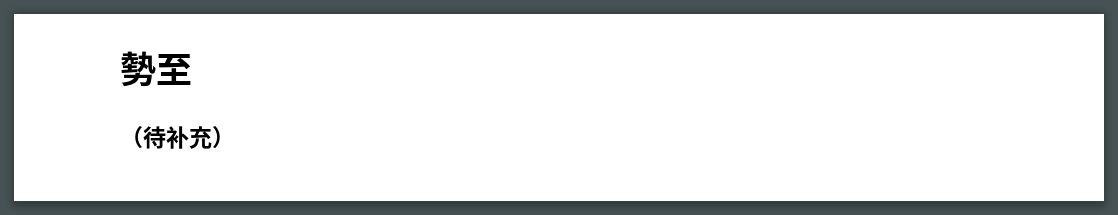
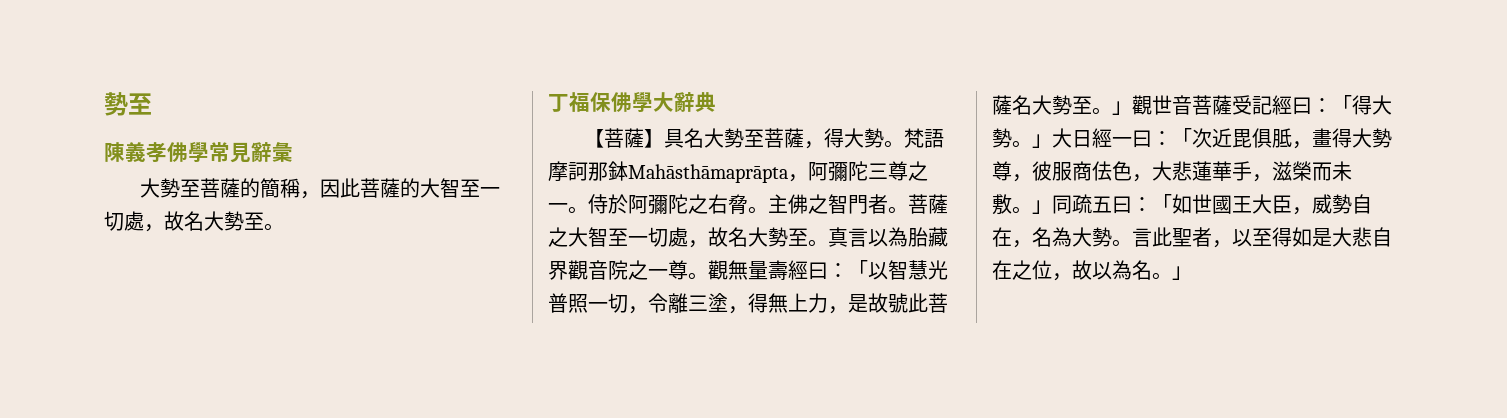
[120,126,235,149] （待补充） -> [104,142,293,163] [140,178,501,199] [104,211,284,232] [548,92,716,112] [584,128,945,149] [548,161,928,183] [548,194,948,215] [548,227,948,248] [548,260,948,280] [548,293,948,314] [992,95,1392,115] [992,128,1392,149] [992,161,1352,182] [992,194,1372,215] [992,227,1392,248] [992,260,1192,281] 陳義孝佛學常見辭彙 // 大勢至菩薩的簡稱，因此菩薩的大智至一切處，故名大勢至。 // 丁福保佛學大辭典 // 【菩薩】具名大勢至菩薩，得大勢。梵語摩訶那鉢Mahāsthāmaprāpta，阿彌陀三尊之一。侍於阿彌陀之右脅。主佛之智門者。菩薩之大智至一切處，故名大勢至。真言以為胎藏界觀音院之一尊。觀無量壽經曰：「以智慧光普照一切，令離三塗，得無上力，是故號此菩薩名大勢至。」觀世音菩薩受記經曰：「得大勢。」大日經一曰：「次近毘俱胝，畫得大勢尊，彼服商佉色，大悲蓮華手，滋榮而未敷。」同疏五曰：「如世國王大臣，威勢自在，名為大勢。言此聖者，以至得如是大悲自在之位，故以為名。」

